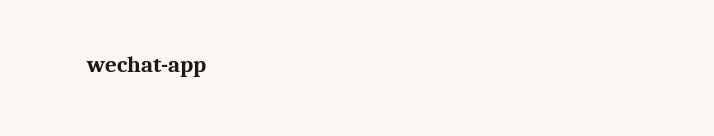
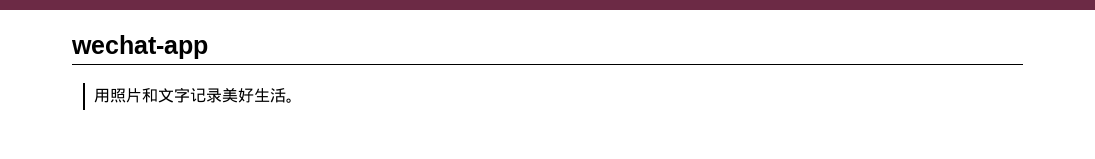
(206, 66) none -> [94,87,303,103] // 用照片和文字记录美好生活。

